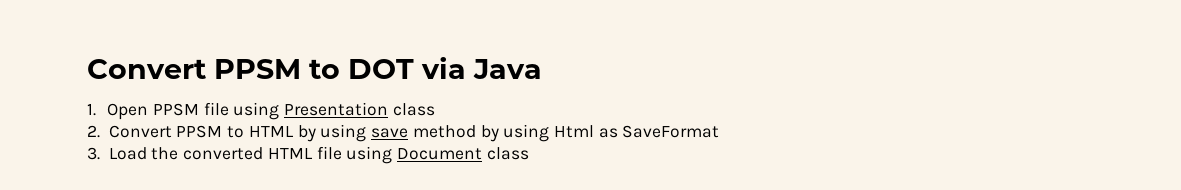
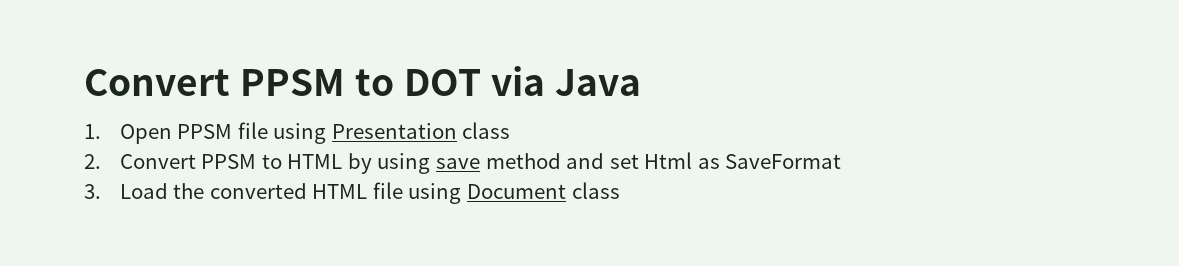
[480,124,550,142] by using -> [566,153,639,169] and set

